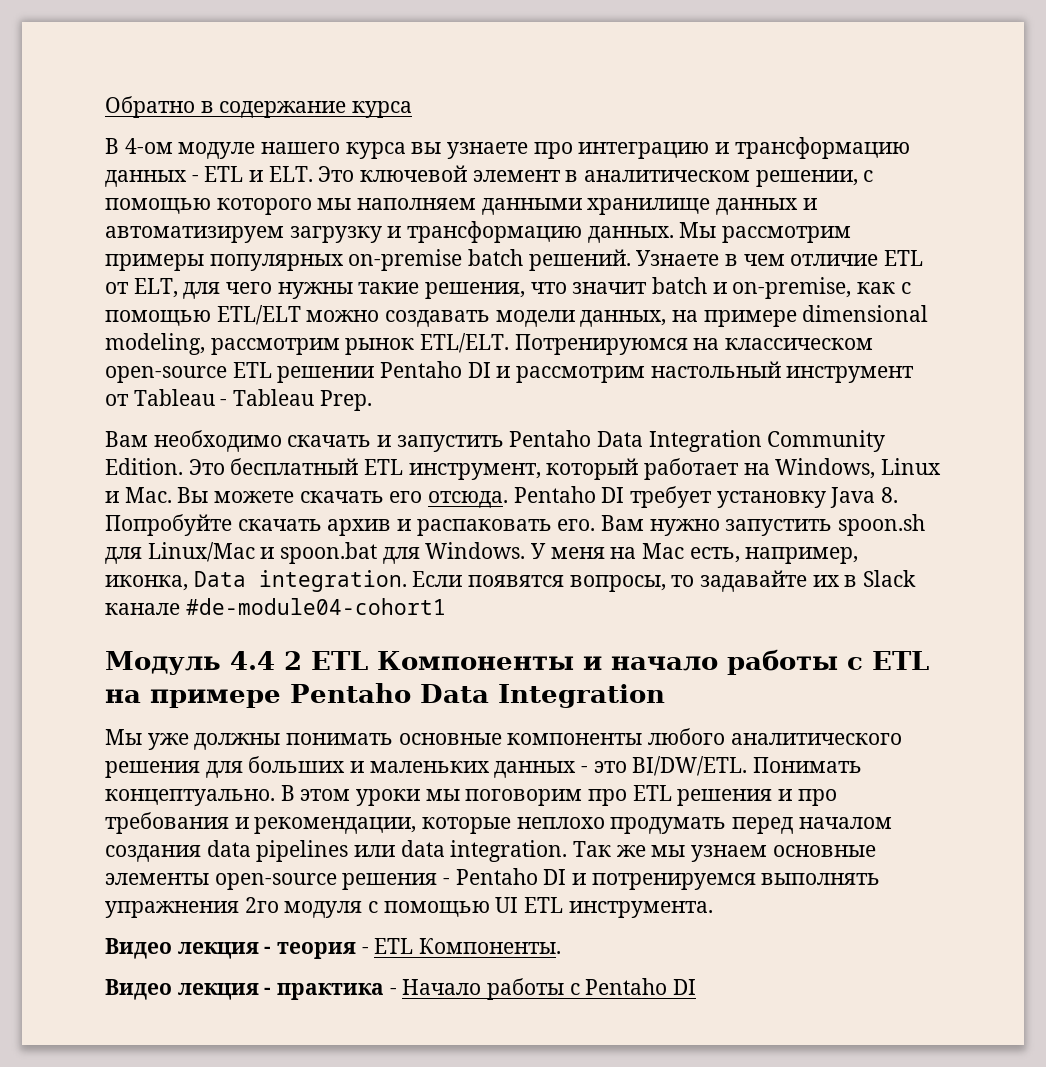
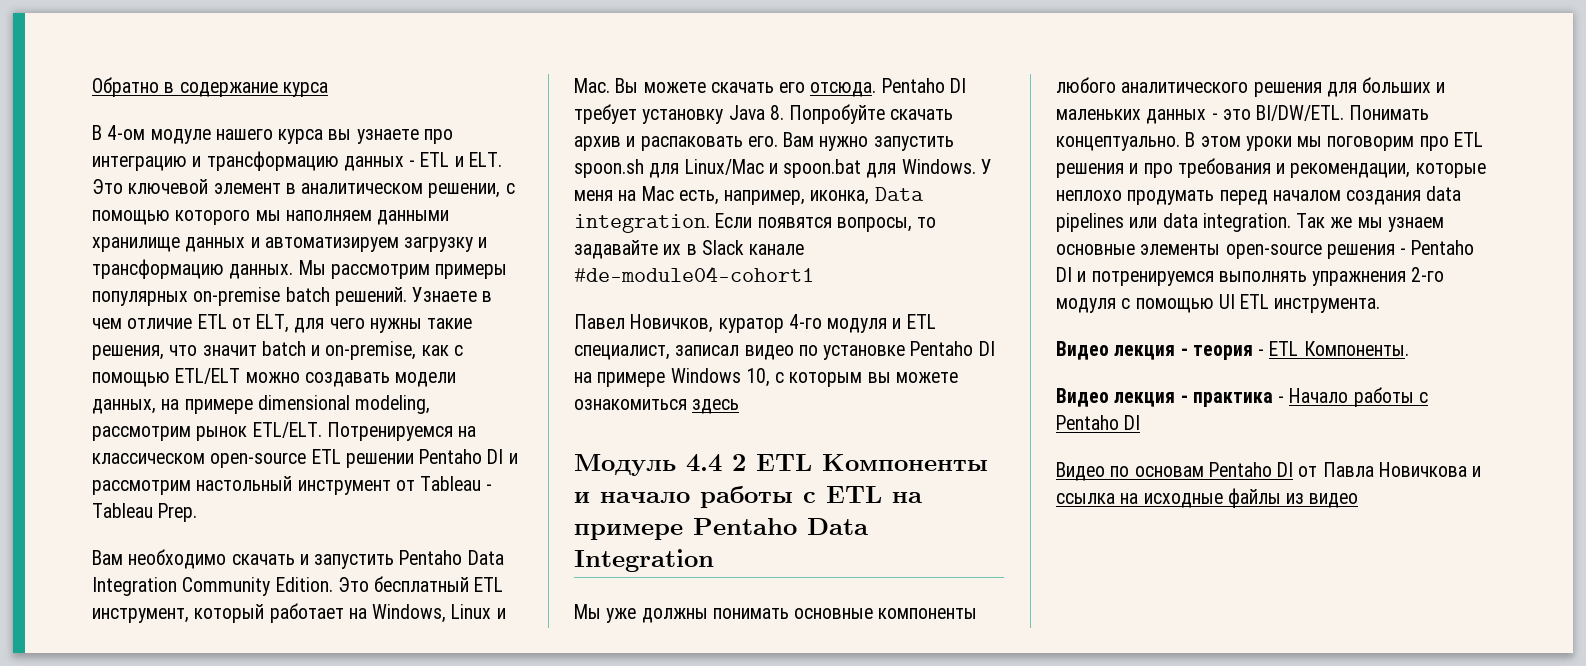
[514,334,688,355] Потренируюмся -> [326,422,453,441] Потренируемся
(446, 606) none -> [574,314,936,333] [574,341,995,360] [574,368,958,387] [574,399,740,414] // Павел Новичков, куратор 4-го модуля и ETL специалист, записал видео по установке Pentaho DI на примере Windows 10, с которым вы можете ознакомиться здесь
[244,897,279,913] 2го -> [1411,267,1445,282] 2-го
(697, 987) none -> [1056,462,1482,481] [1056,488,1359,508] // Видео по основам Pentaho DI от Павла Новичкова и ссылка на исходные файлы из видео

